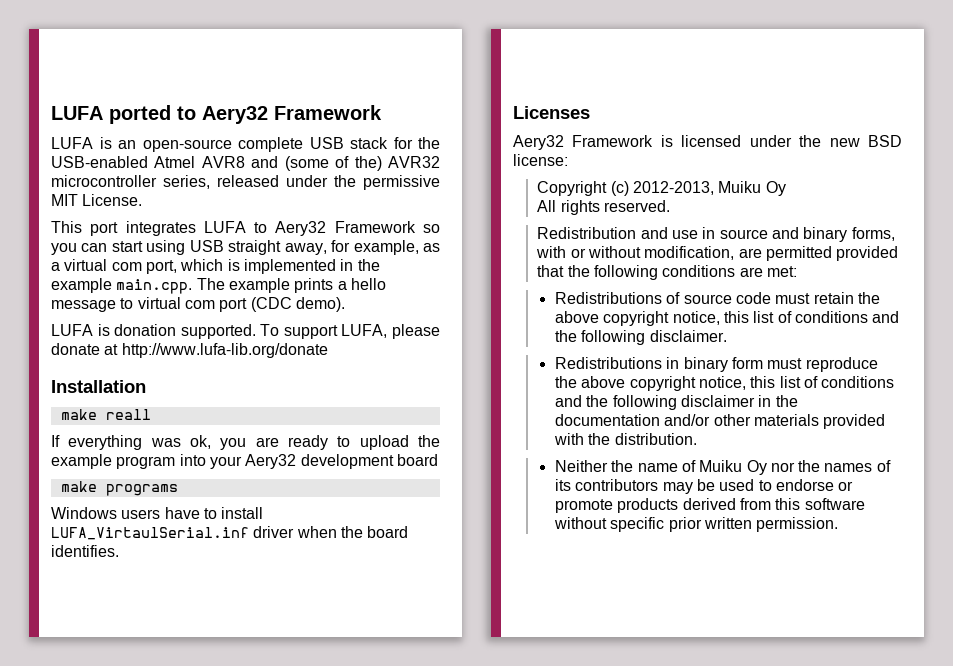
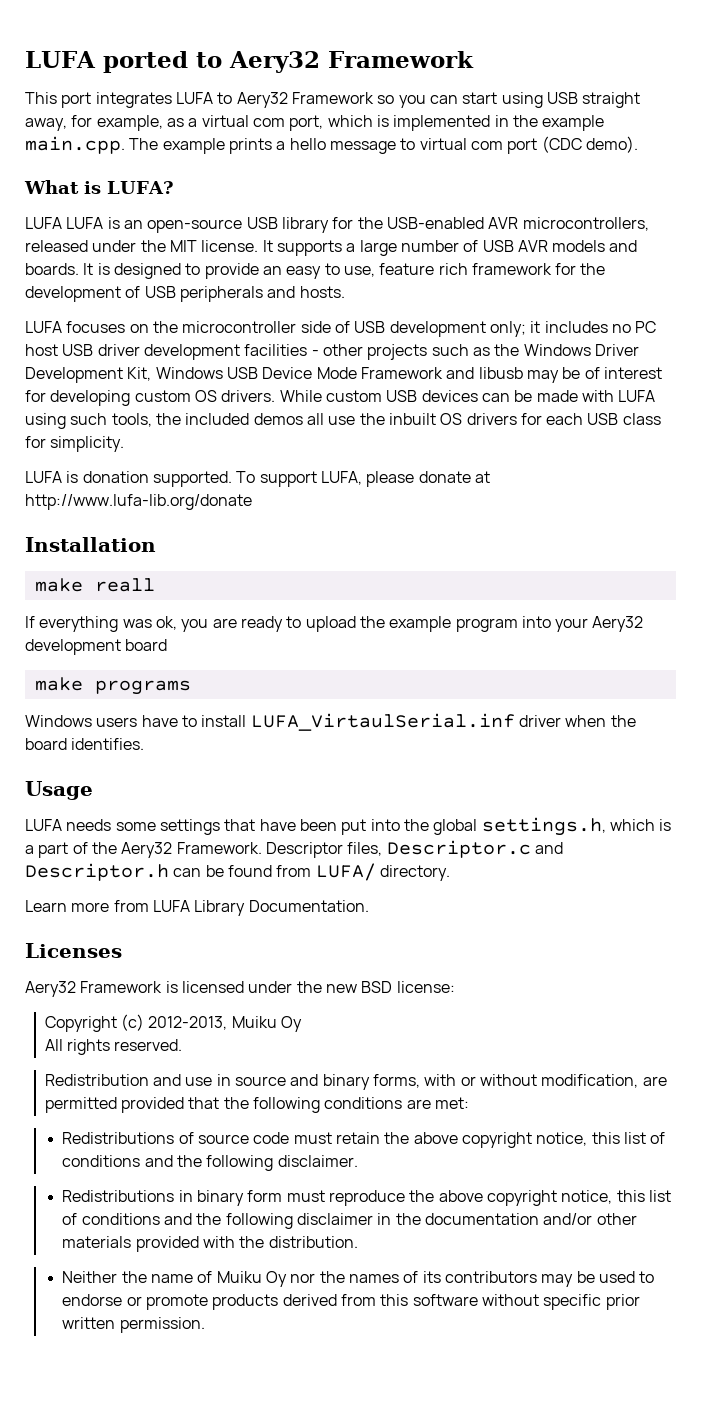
[51,137,440,152] [51,156,440,171] [51,175,440,190] [51,194,143,206] // LUFA is an open-source complete USB stack for the USB-enabled Atmel AVR8 and (some of the) AVR32 microcontroller series, released under the permissive MIT License. -> (474, 59) none
(345, 304) none -> [24,180,174,194] [25,217,649,233] [25,240,638,256] [25,263,606,279] [25,286,345,302] [25,321,657,337] [25,344,639,360] [25,367,662,383] [25,390,656,406] [25,413,661,429] [25,436,125,452] // What is LUFA? // LUFA LUFA is an open-source USB library for the USB-enabled AVR microcontrollers, released under the MIT license. It supports a large number of USB AVR models and boards. It is designed to provide an easy to use, feature rich framework for the development of USB peripherals and hosts. // LUFA focuses on the microcontroller side of USB development only; it includes no PC host USB driver development facilities - other projects such as the Windows Driver Development Kit, Windows USB Device Mode Framework and libusb may be of interest for developing custom OS drivers. While custom USB devices can be made with LUFA using such tools, the included demos all use the inbuilt OS drivers for each USB class for simplicity.
(119, 551) none -> [25,781,93,800] [25,817,672,836] [25,840,563,858] [25,863,450,881] [25,900,369,916] // Usage // LUFA needs some settings that have been put into the global settings.h, which is a part of the Aery32 Framework. Descriptor files, Descriptor.c and Descriptor.h can be found from LUFA/ directory. // Learn more from LUFA Library Documentation.

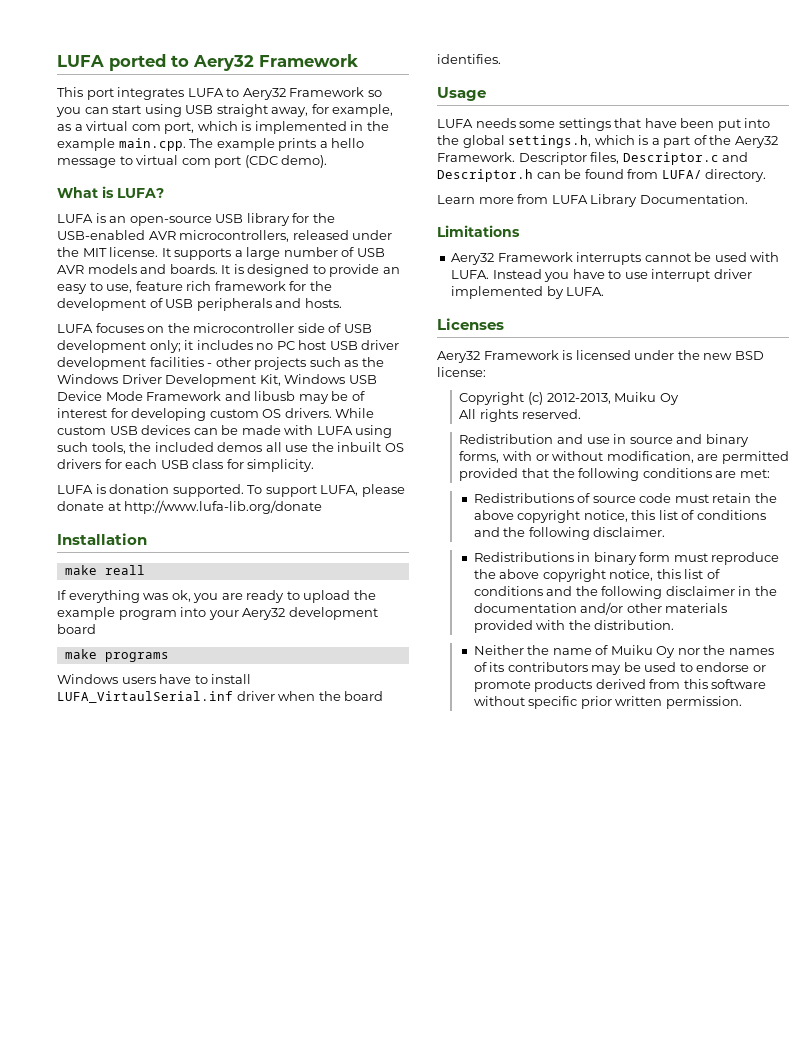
[66,217,104,229] LUFA -> (93, 218) none
(369, 906) none -> [437,225,520,237] [451,252,780,265] [451,269,752,282] [451,286,605,299] // Limitations // Aery32 Framework interrupts cannot be used with LUFA. Instead you have to use interrupt driver implemented by LUFA.

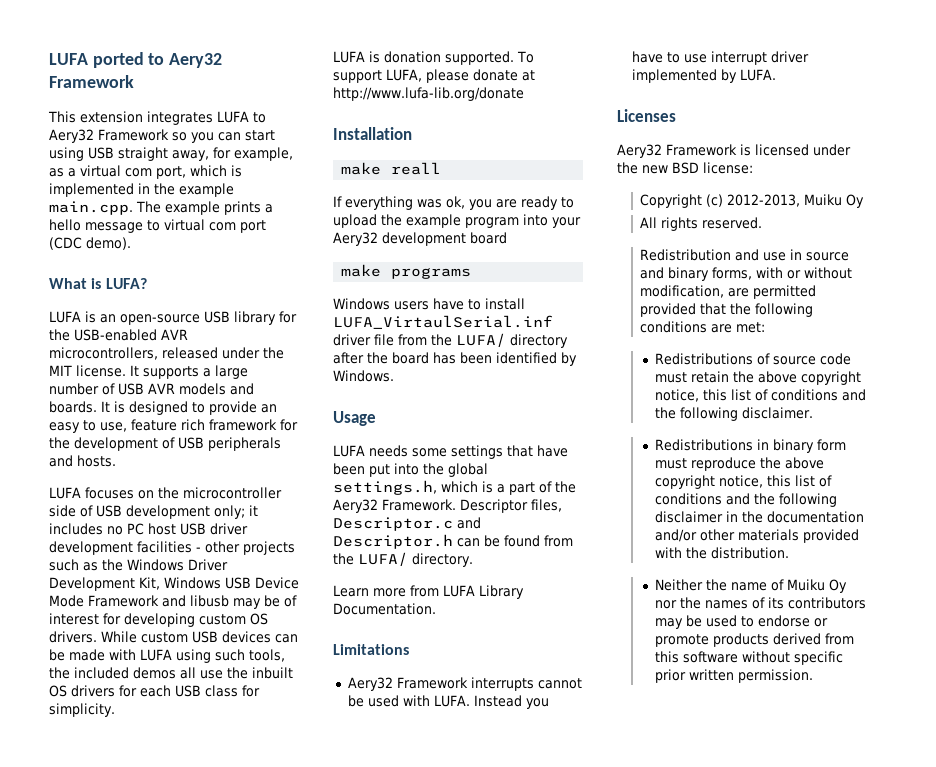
[86,88,114,100] port -> [80,111,143,123] extension
[278,691,384,701] [437,54,501,64] when the board identifies. -> [374,333,568,348] [333,352,577,366] [333,370,394,382] file from the LUFA/ directory after the board has been identified by Windows.
(659, 174) none -> [333,553,354,565] the

